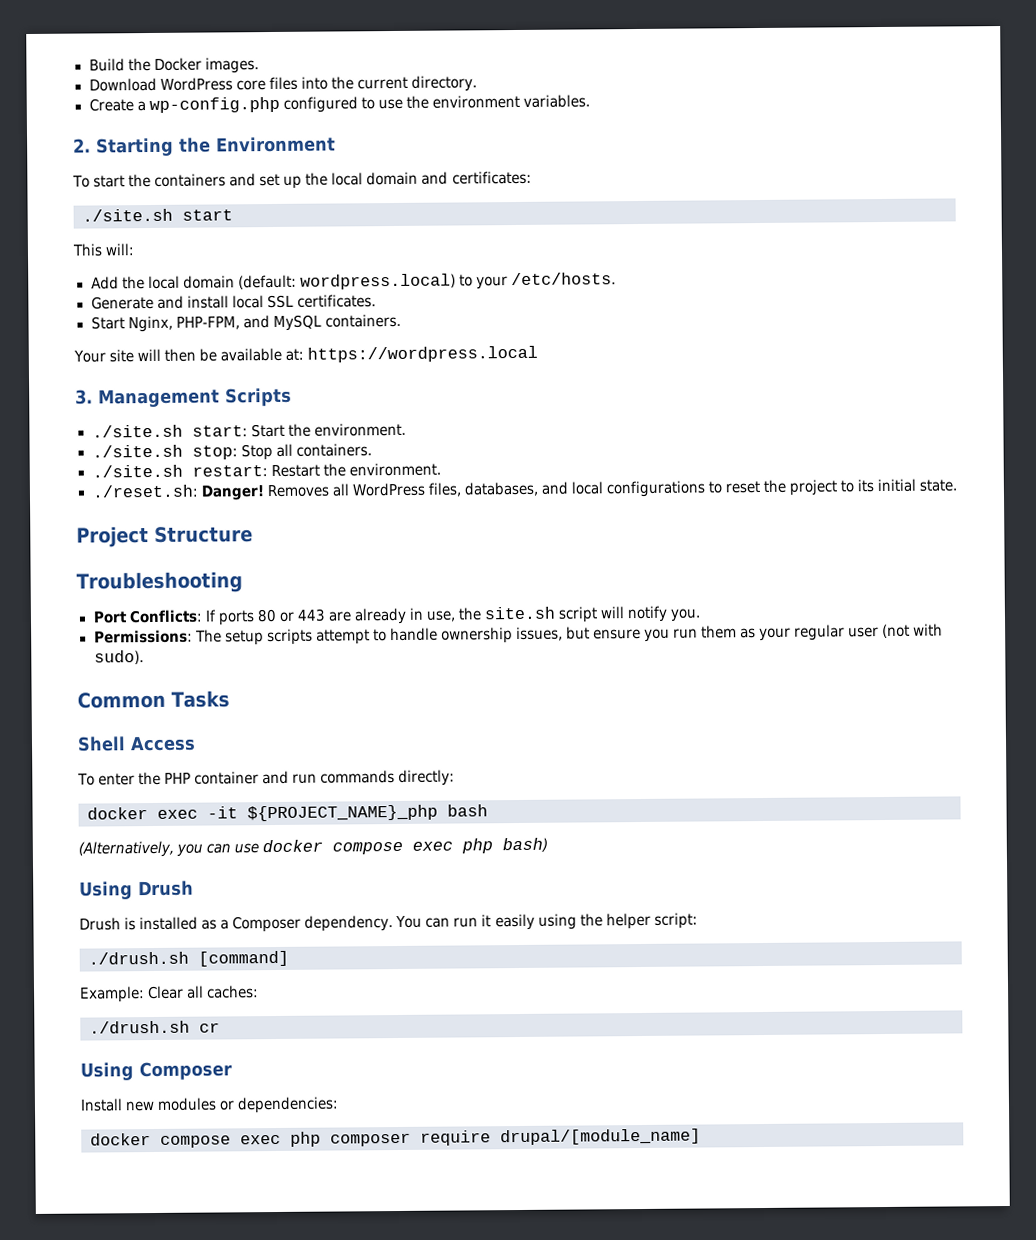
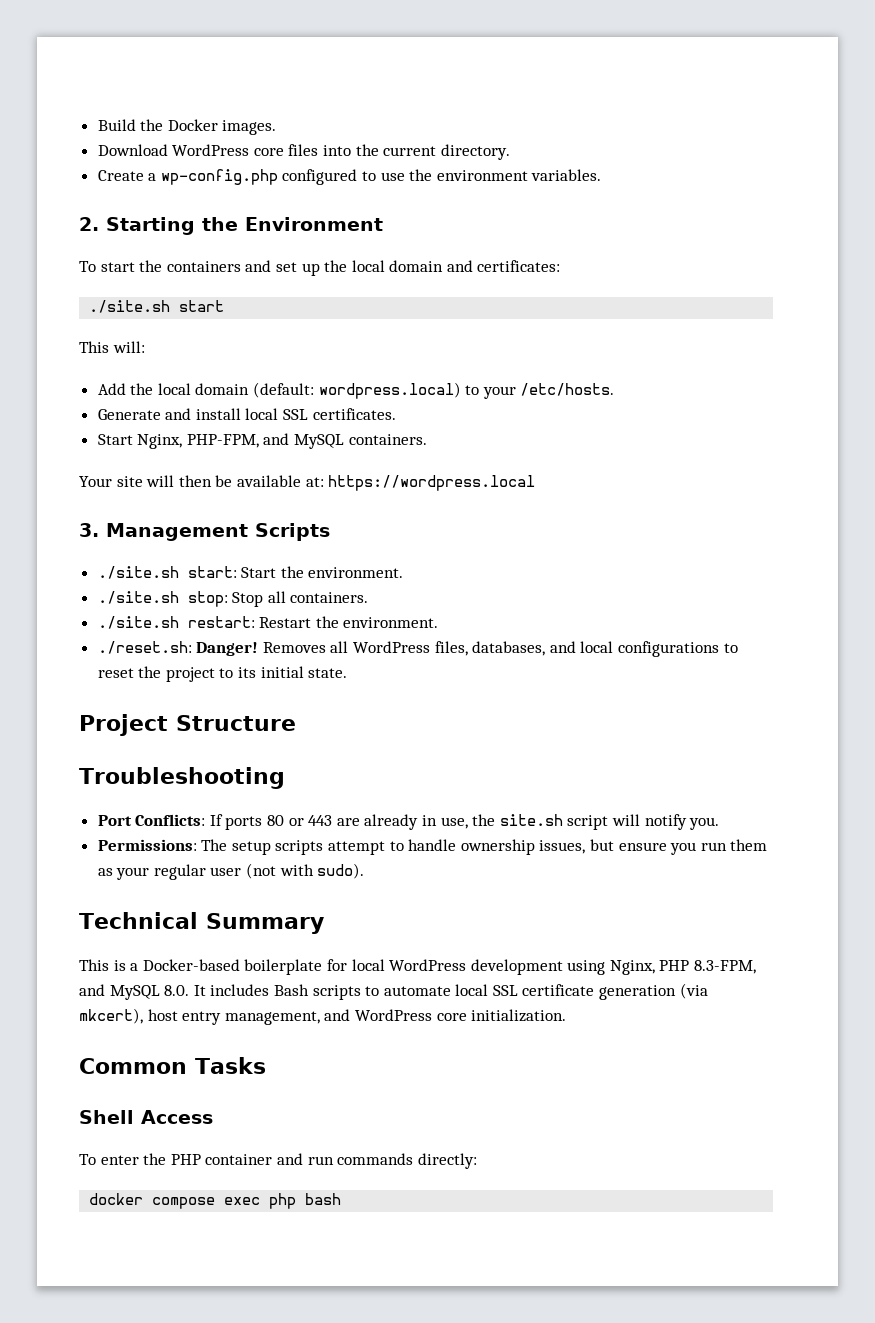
(144, 657) none -> [79,912,324,934] [79,959,757,975] [79,983,708,1000] [79,1008,567,1025] // Technical Summary // This is a Docker-based boilerplate for local WordPress development using Nginx, PHP 8.3-FPM, and MySQL 8.0. It includes Bash scripts to automate local SSL certificate generation (via mkcert), host entry management, and WordPress core initialization.
[157,804,488,822] [78,837,549,858] [79,880,194,900] [79,912,698,933] [88,950,289,967] [79,985,260,1003] [89,1020,220,1034] [80,1061,232,1081] [80,1096,340,1114] [90,1128,701,1148] exec -it ${PROJECT_NAME}_php bash // (Alternatively, you can use docker compose exec php bash) // Using Drush // Drush is installed as a Composer dependency. You can run it easily using the helper script: // ./drush.sh [command] // Example: Clear all caches: // ./drush.sh cr // Using Composer // Install new modules or dependencies: // docker compose exec php composer require drupal/[module_name] -> [152,1193,342,1209] compose exec php bash

